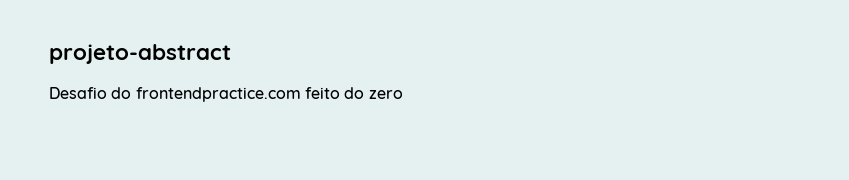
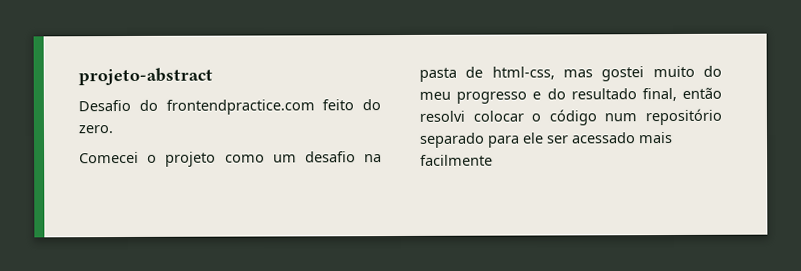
[368,90,403,99] zero -> [78,125,113,134] [79,151,382,167] [419,65,722,82] [419,87,722,104] [419,108,722,126] [419,132,673,148] [420,154,493,166] zero. // Comecei o projeto como um desafio na pasta de html-css, mas gostei muito do meu progresso e do resultado final, então resolvi colocar o código num repositório separado para ele ser acessado mais facilmente

